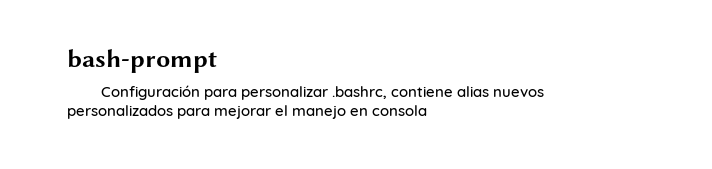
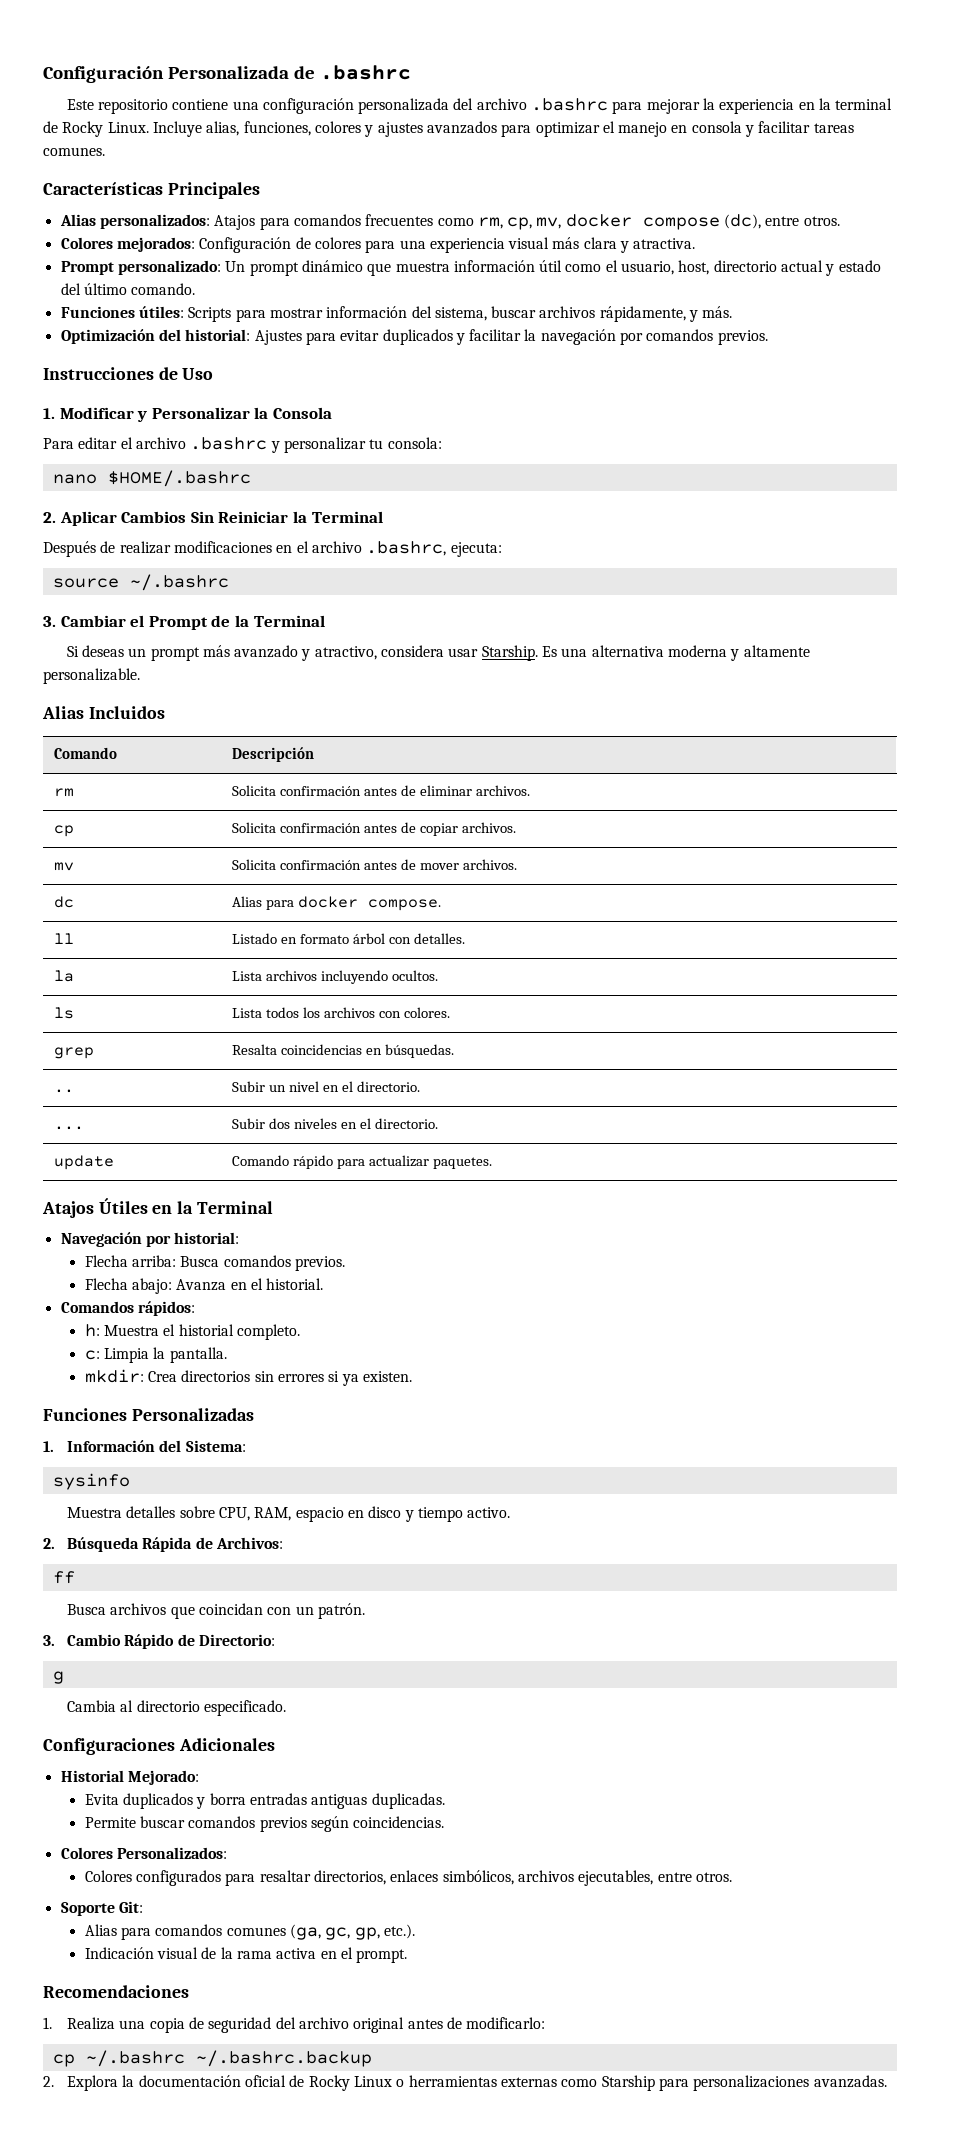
[67,49,217,73] [100,85,544,100] [67,105,428,119] bash-prompt // Configuración para personalizar .bashrc, contiene alias nuevos personalizados para mejorar el manejo en consola -> [43,65,411,83] [66,98,893,114] [43,121,854,137] [43,147,105,156] [43,182,260,199] [59,214,840,230] [60,237,696,253] [60,260,881,276] [60,283,196,295] [60,306,733,322] [60,329,768,345] [43,367,214,380] [43,407,332,422] [43,437,442,453] [52,470,251,487] [43,511,383,526] [43,541,502,557] [52,574,229,591] [43,615,325,630] [66,645,810,661] [43,668,140,684] [42,706,165,719] [54,747,118,759] [232,747,315,762] [54,788,75,797] [232,785,530,796] [54,825,75,837] [232,822,516,836] [54,862,75,871] [232,859,517,870] [54,896,75,908] [232,896,442,911] [54,933,75,944] [232,933,465,944] [54,970,75,982] [232,970,439,984] [54,1007,75,1019] [232,1007,450,1018] [54,1047,95,1059] [232,1044,455,1058] [54,1089,75,1093] [232,1081,420,1092] [54,1126,85,1130] [232,1118,438,1129] [54,1155,115,1170] [232,1155,492,1169] [42,1198,273,1218] [60,1232,240,1247] [84,1255,345,1271] [84,1278,324,1294] [60,1301,195,1316] [84,1324,300,1340] [84,1347,227,1363] [84,1369,412,1386] [43,1408,254,1421] [43,1440,246,1452] [52,1473,130,1490] [67,1506,511,1522] [43,1537,284,1552] [52,1571,75,1584] [67,1603,366,1619] [43,1634,276,1649] [52,1671,64,1684] [67,1700,287,1716] [43,1738,275,1755] [60,1770,199,1785] [84,1793,445,1809] [84,1816,445,1832] [60,1847,227,1859] [84,1870,732,1886] [60,1901,143,1916] [84,1924,415,1940] [84,1947,408,1963] [43,1985,189,1998] [43,2017,546,2033] [52,2050,372,2067] [43,2075,887,2091] Configuración Personalizada de .bashrc // Este repositorio contiene una configuración personalizada del archivo .bashrc para mejorar la experiencia en la terminal de Rocky Linux. Incluye alias, funciones, colores y ajustes avanzados para optimizar el manejo en consola y facilitar tareas comunes. // Características Principales // Alias personalizados: Atajos para comandos frecuentes como rm, cp, mv, docker compose (dc), entre otros. // Colores mejorados: Configuración de colores para una experiencia visual más clara y atractiva. // Prompt personalizado: Un prompt dinámico que muestra información útil como el usuario, host, directorio actual y estado del último comando. // Funciones útiles: Scripts para mostrar información del sistema, buscar archivos rápidamente, y más. // Optimización del historial: Ajustes para evitar duplicados y facilitar la navegación por comandos previos. // Instrucciones de Uso // 1. Modificar y Personalizar la Consola // Para editar el archivo .bashrc y personalizar tu consola: // nano $HOME/.bashrc // 2. Aplicar Cambios Sin Reiniciar la Terminal // Después de realizar modificaciones en el archivo .bashrc, ejecuta: // source ~/.bashrc // 3. Cambiar el Prompt de la Terminal // Si deseas un prompt más avanzado y atractivo, considera usar Starship. Es una alternativa moderna y altamente personalizable. // Alias Incluidos // Comando | Descripción // rm | Solicita confirmación antes de eliminar archivos. // cp | Solicita confirmación antes de copiar archivos. // mv | Solicita confirmación antes de mover archivos. // dc | Alias para docker compose. // ll | Listado en formato árbol con detalles. // la | Lista archivos incluyendo ocultos. // ls | Lista todos los archivos con colores. // grep | Resalta coincidencias en búsquedas. // .. | Subir un nivel en el directorio. // ... | Subir dos niveles en el directorio. // update | Comando rápido para actualizar paquetes. // Atajos Útiles en la Terminal // Navegación por historial: // Flecha arriba: Busca comandos previos. // Flecha abajo: Avanza en el historial. // Comandos rápidos: // h: Muestra el historial completo. // c: Limpia la pantalla. // mkdir: Crea directorios sin errores si ya existen. // Funciones Personalizadas // 1. Información del Sistema: // sysinfo // Muestra detalles sobre CPU, RAM, espacio en disco y tiempo activo. // 2. Búsqueda Rápida de Archivos: // ff // Busca archivos que coincidan con un patrón. // 3. Cambio Rápido de Directorio: // g // Cambia al directorio especificado. // Configuraciones Adicionales // Historial Mejorado: // Evita duplicados y borra entradas antiguas duplicadas. // Permite buscar comandos previos según coincidencias. // Colores Personalizados: // Colores configurados para resaltar directorios, enlaces simbólicos, archivos ejecutables, entre otros. // Soporte Git: // Alias para comandos comunes (ga, gc, gp, etc.). // Indicación visual de la rama activa en el prompt. // Recomendaciones // 1. Realiza una copia de seguridad del archivo original antes de modificarlo: // cp ~/.bashrc ~/.bashrc.backup // 2. Explora la documentación oficial de Rocky Linux o herramientas externas como Starship para personalizaciones avanzadas.

